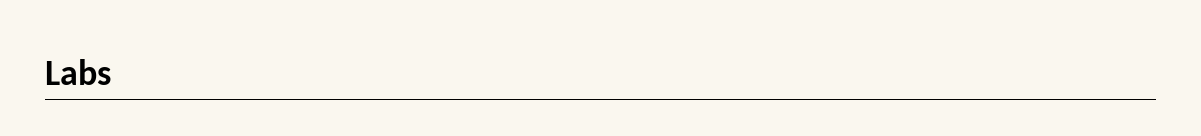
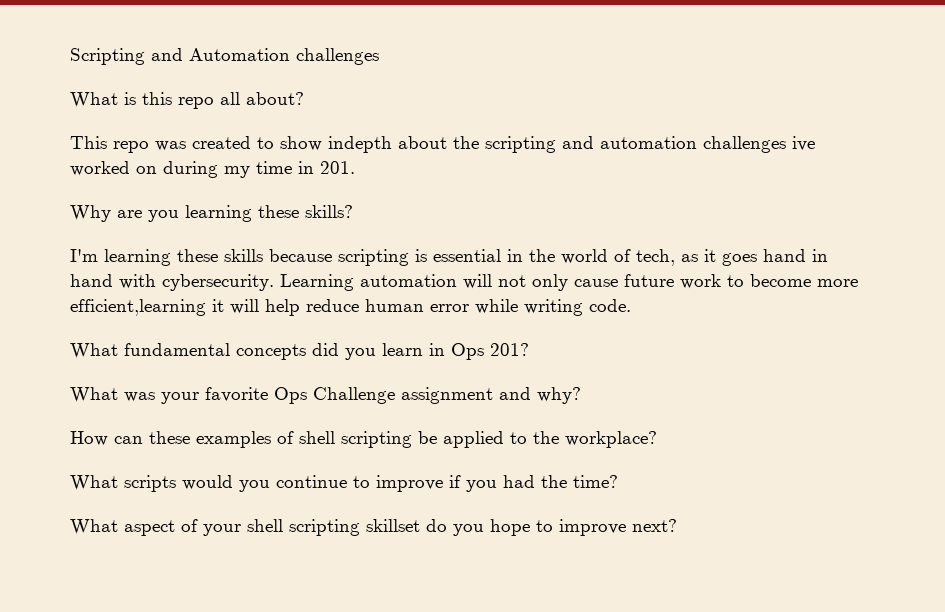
[45,59,111,85] Labs -> [70,48,379,65] [70,92,304,109] [70,136,815,153] [70,161,355,178] [70,205,353,222] [70,249,828,266] [70,274,858,291] [70,299,631,316] [70,343,529,360] [70,387,581,404] [70,431,657,448] [70,475,618,492] [70,519,677,536] Scripting and Automation challenges // What is this repo all about? // This repo was created to show indepth about the scripting and automation challenges ive worked on during my time in 201. // Why are you learning these skills? // I'm learning these skills because scripting is essential in the world of tech, as it goes hand in hand with cybersecurity. Learning automation will not only cause future work to become more efficient,learning it will help reduce human error while writing code. // What fundamental concepts did you learn in Ops 201? // What was your favorite Ops Challenge assignment and why? // How can these examples of shell scripting be applied to the workplace? // What scripts would you continue to improve if you had the time? // What aspect of your shell scripting skillset do you hope to improve next?

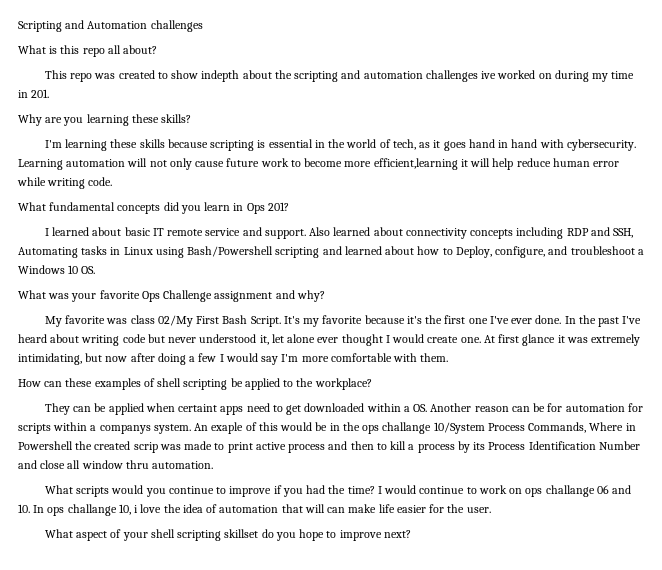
(529, 349) none -> [44,227,634,239] [18,246,644,258] [18,265,96,274] // I learned about basic IT remote service and support. Also learned about connectivity concepts including RDP and SSH, Automating tasks in Linux using Bash/Powershell scripting and learned about how to Deploy, configure, and troubleshoot a Windows 10 OS.
(581, 395) none -> [44,315,642,327] [18,334,641,346] [18,353,449,365] // My favorite was class 02/My First Bash Script. It's my favorite because it's the first one I've ever done. In the past I've heard about writing code but never understood it, let alone ever thought I would create one. At first glance it was extremely intimidating, but now after doing a few I would say I'm more comfortable with them.
(657, 439) none -> [44,403,643,415] [18,422,636,434] [18,441,640,453] [18,460,214,469] // They can be applied when certaint apps need to get downloaded within a OS. Another reason can be for automation for scripts within a companys system. An exaple of this would be in the ops challange 10/System Process Commands, Where in Powershell the created scrip was made to print active process and then to kill a process by its Process Identification Number and close all window thru automation.
(618, 481) none -> [377,485,632,497] [18,504,491,516] I would continue to work on ops challange 06 and 10. In ops challange 10, i love the idea of automation that will can make life easier for the user.

